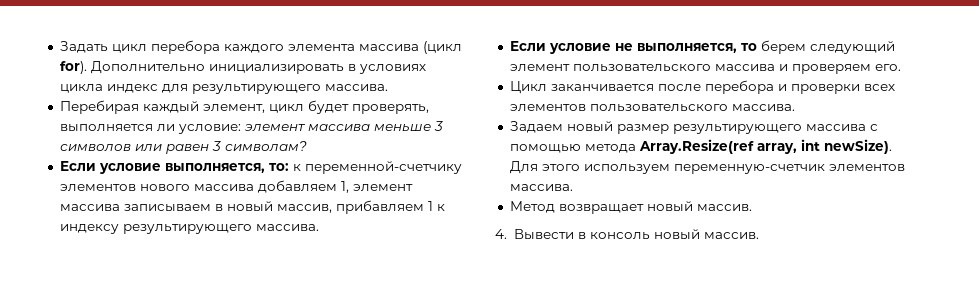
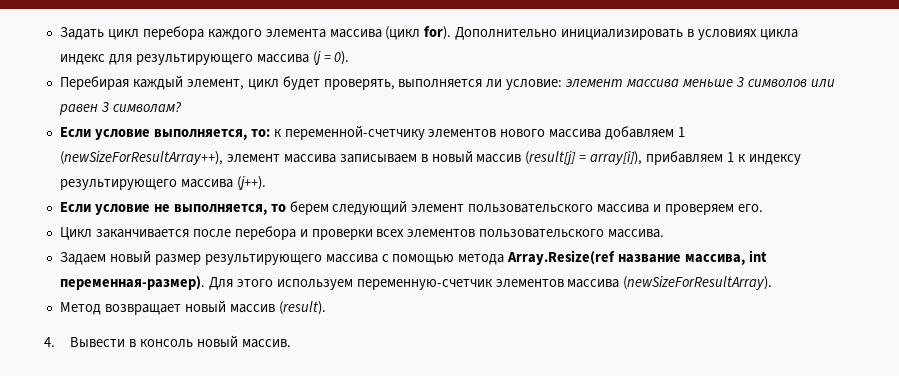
[324,84,388,91] массива. -> [256,51,350,65] массива (j = 0).
[340,181,349,193] 1, -> [678,127,686,137] [59,151,223,165] 1 (newSizeForResultArray++),
[276,204,332,213] массив, -> [476,151,643,165] массив (result[j] = array[i]),
[255,224,319,231] массива. -> [180,176,266,190] массива (j++).
[756,139,892,154] array, int newSize). -> [618,250,768,265] [59,276,205,290] название массива, int переменная-размер).
[509,184,573,191] массива. -> [567,276,773,290] массива (newSizeForResultArray).
[696,204,752,211] массив. -> [229,301,326,315] массив (result).

